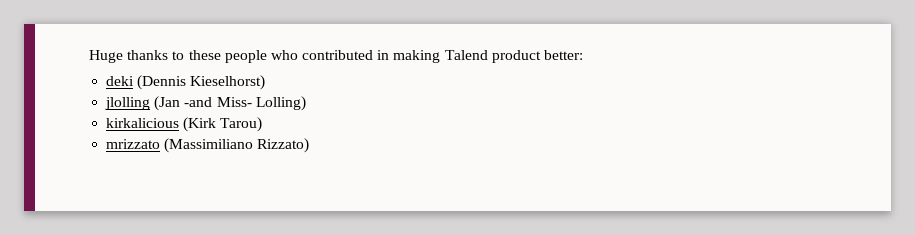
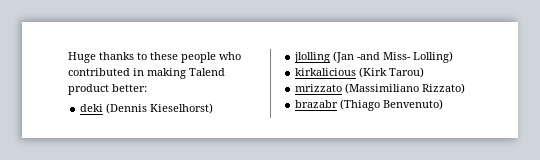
(310, 145) none -> [295,99,444,111] // brazabr (Thiago Benvenuto)

